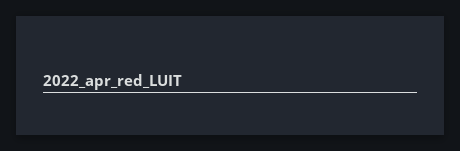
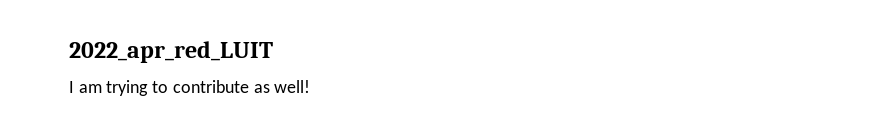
(182, 82) none -> [69,80,311,96] // I am trying to contribute as well!

